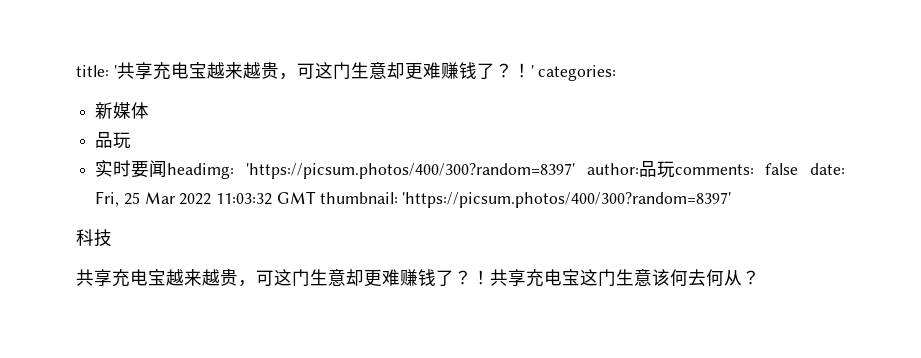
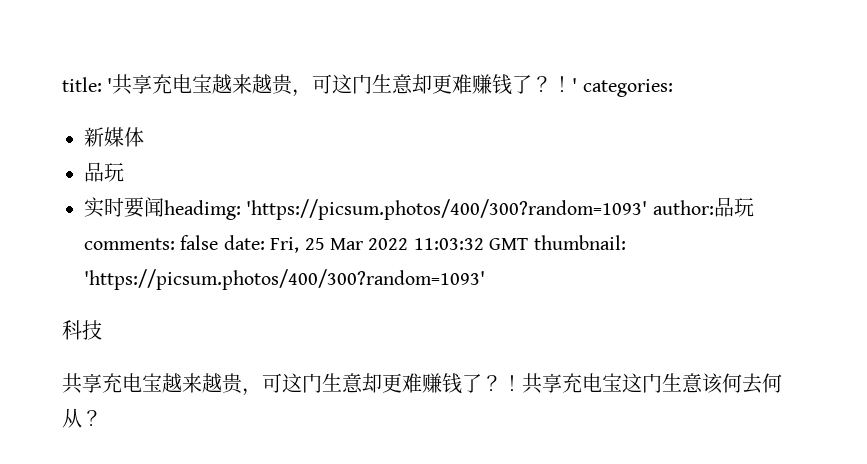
[245,163,575,179] 'https://picsum.photos/400/300?random=8397' -> [246,199,648,220] 'https://picsum.photos/400/300?random=1093'
[402,192,732,208] 'https://picsum.photos/400/300?random=8397' -> [84,269,485,290] 'https://picsum.photos/400/300?random=1093'

